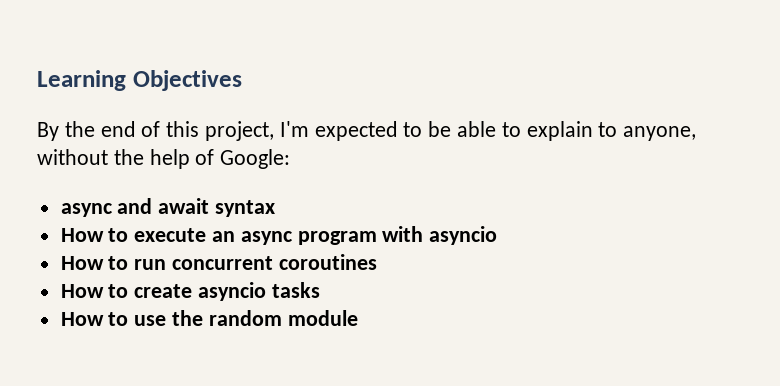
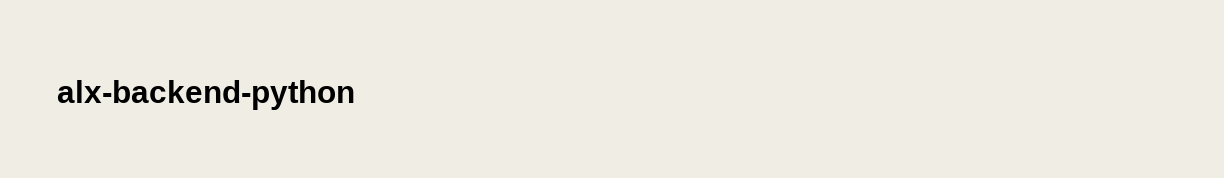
[37,70,242,91] [37,121,697,141] [37,149,291,169] [60,198,276,217] [60,226,498,245] [60,254,377,270] [60,282,320,301] [60,310,358,326] Learning Objectives // By the end of this project, I'm expected to be able to explain to anyone, without the help of Google: // async and await syntax // How to execute an async program with asyncio // How to run concurrent coroutines // How to create asyncio tasks // How to use the random module -> [57,80,355,110] alx-backend-python

